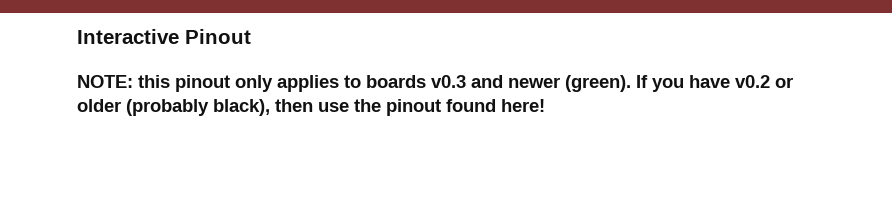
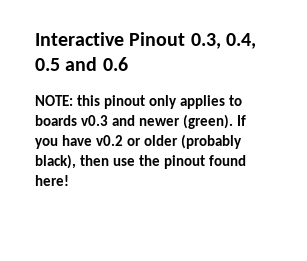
(251, 36) none -> [190,33,256,49] [35,57,128,71] 0.3, 0.4, 0.5 and 0.6

